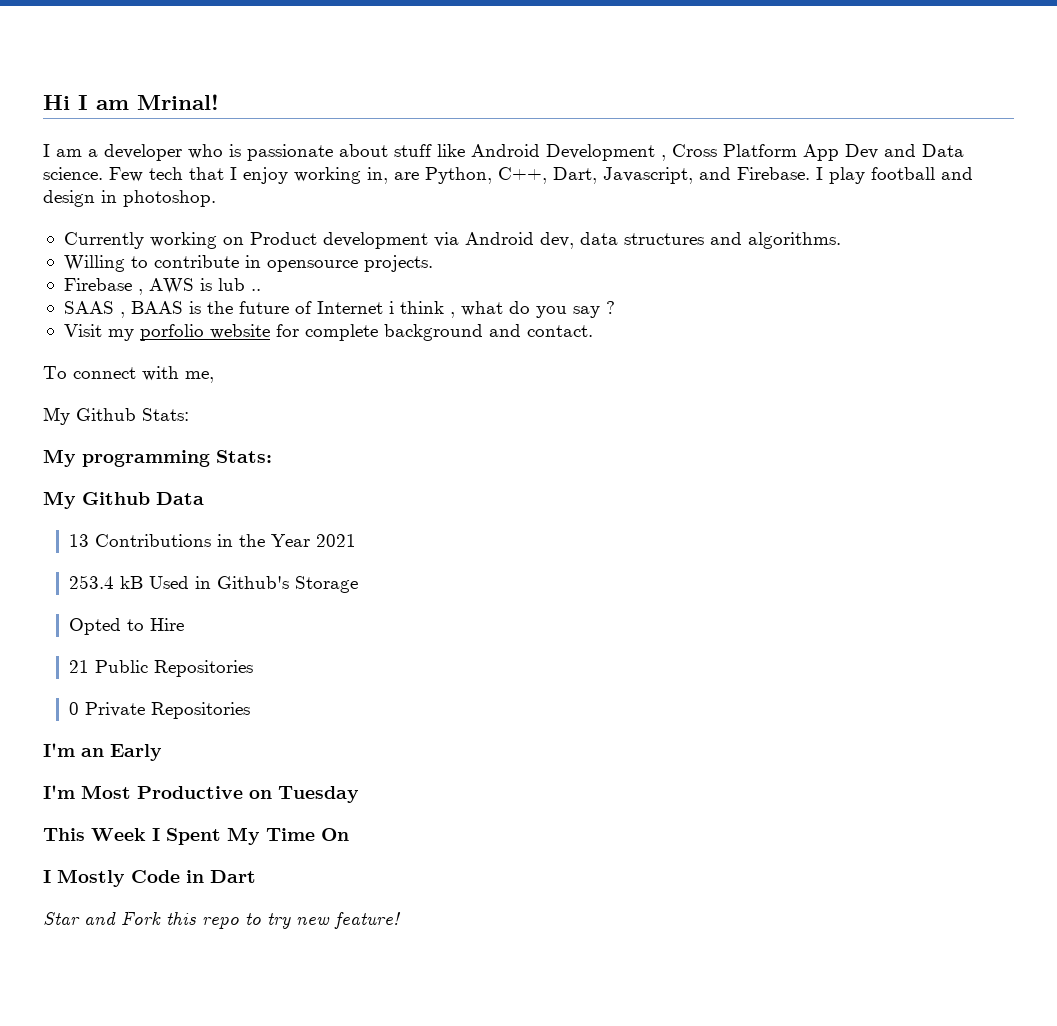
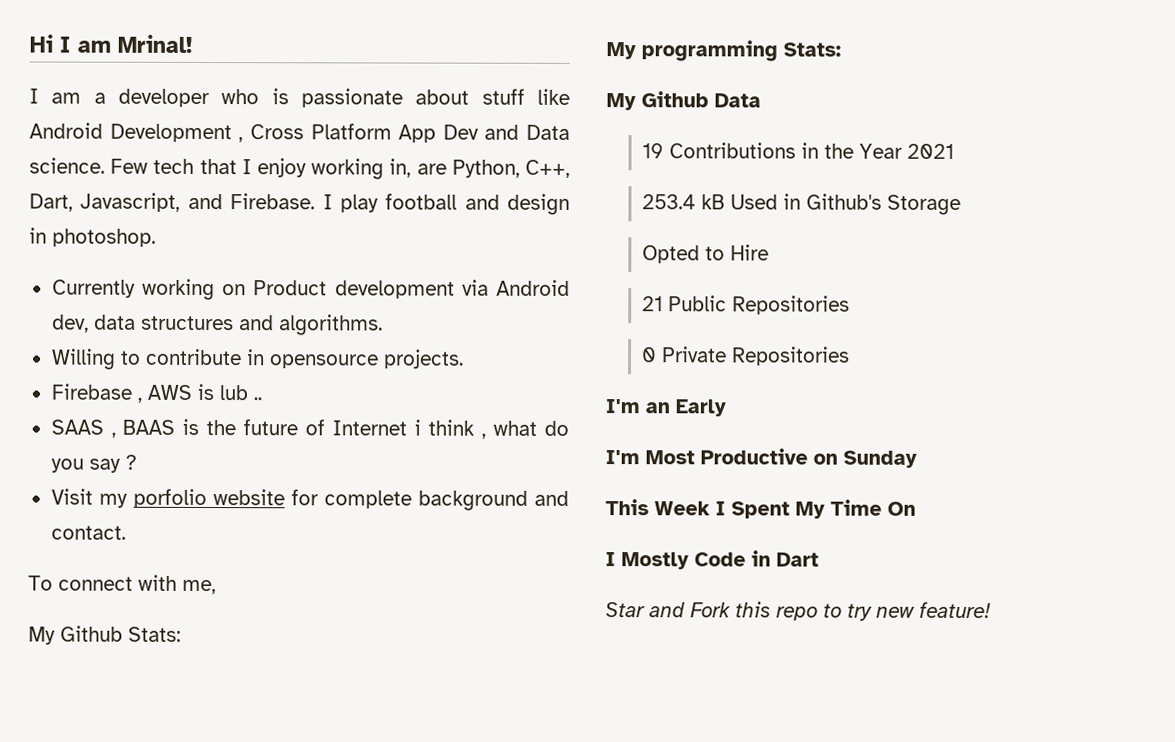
[69,534,90,547] 13 -> [642,143,665,159] 19
[278,786,359,803] Tuesday -> [843,450,917,468] Sunday

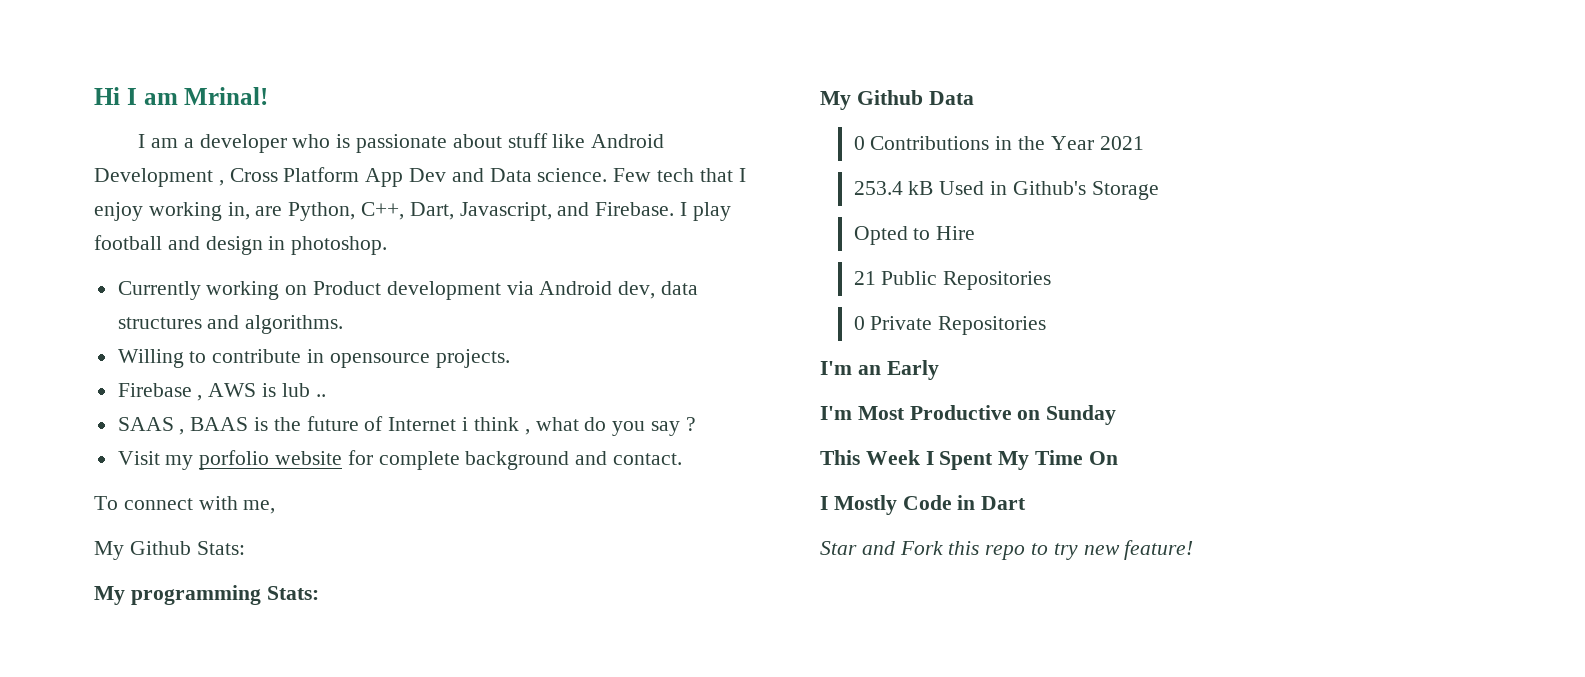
[642,143,665,159] 19 -> [853,136,865,150] 0

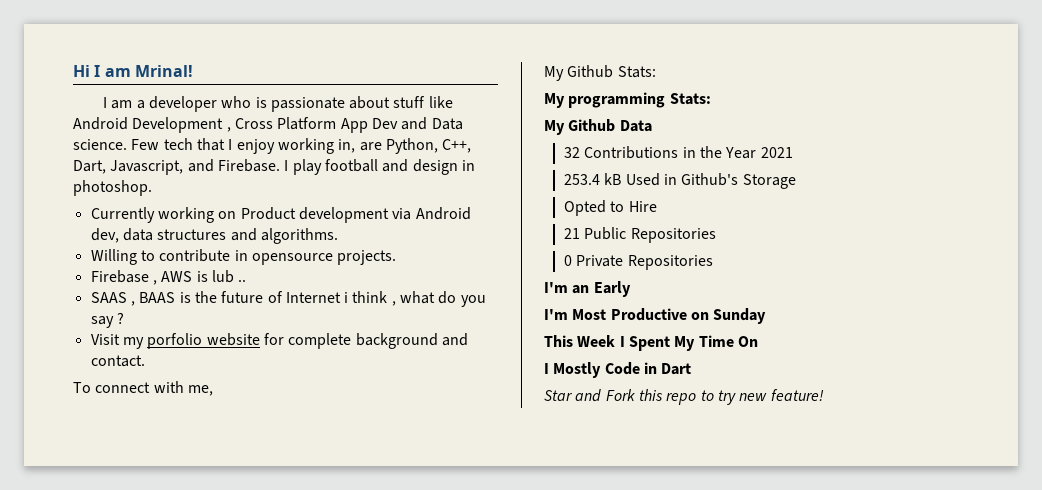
[853,136,865,150] 0 -> [563,147,580,158] 32

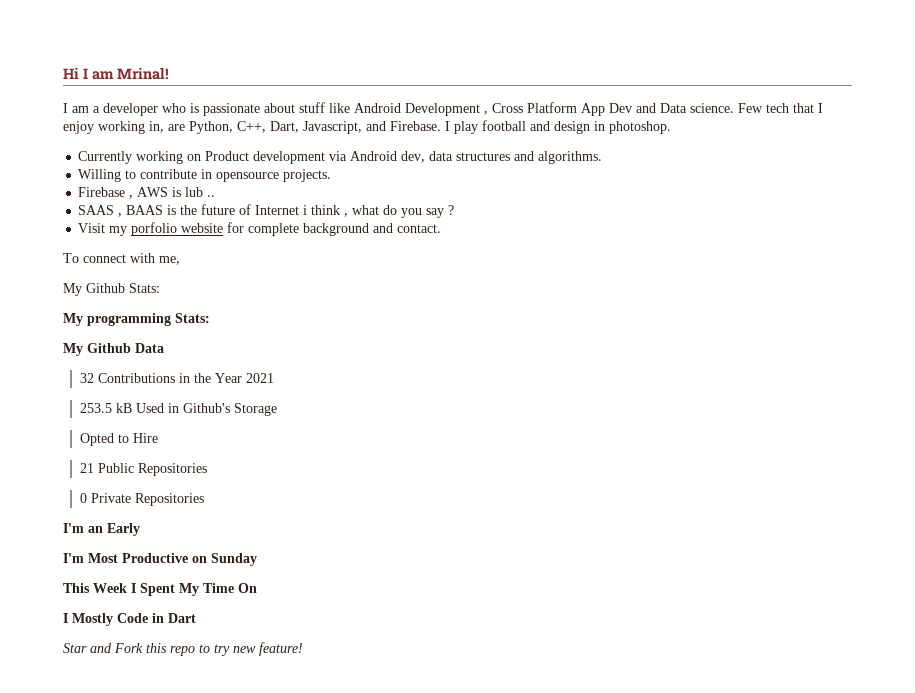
[563,174,600,185] 253.4 -> [79,403,112,413] 253.5

